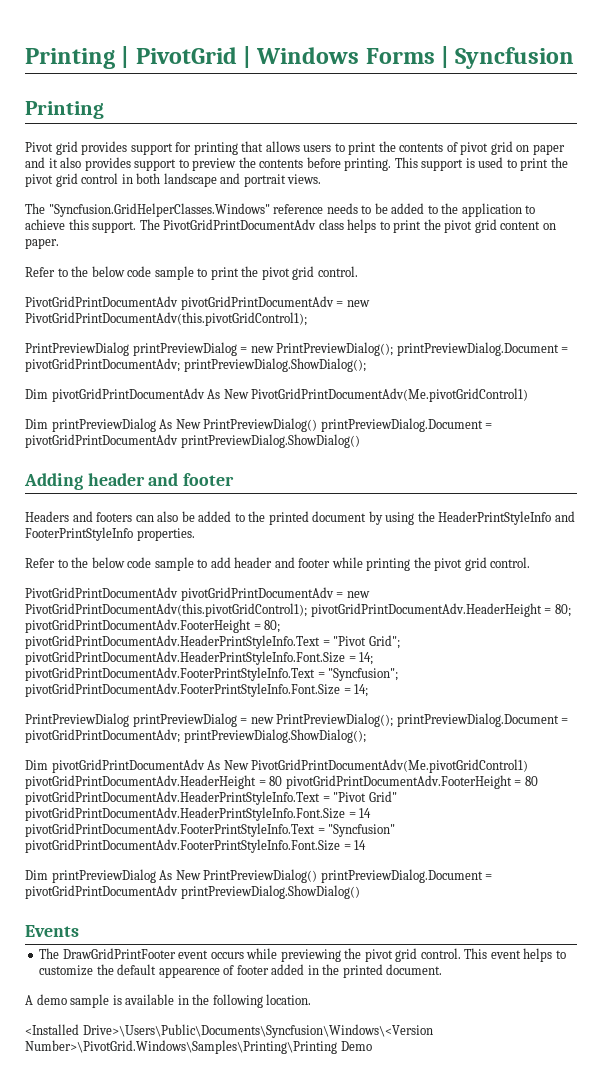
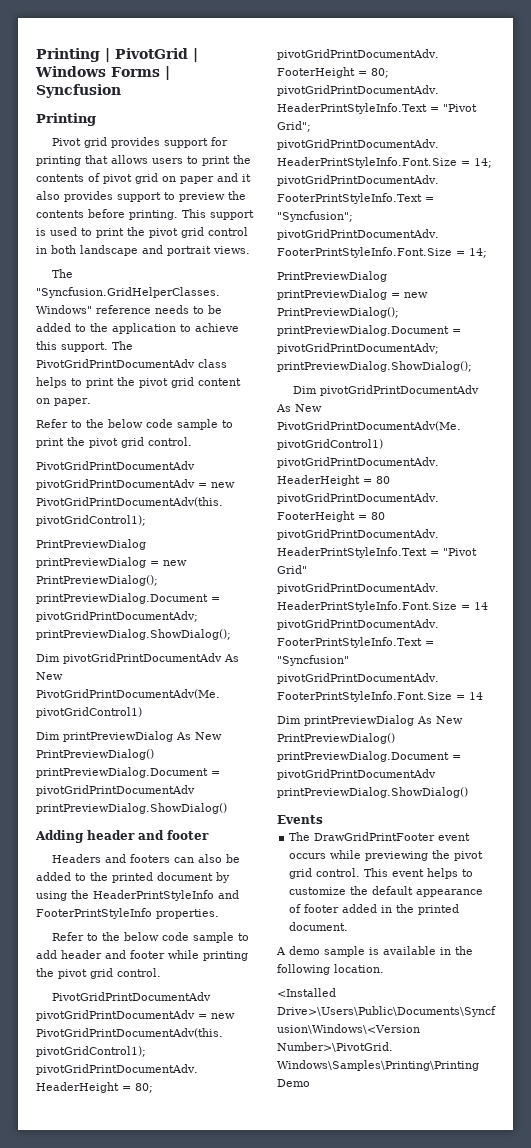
[158,967,220,978] appearence -> [416,889,484,897] appearance

